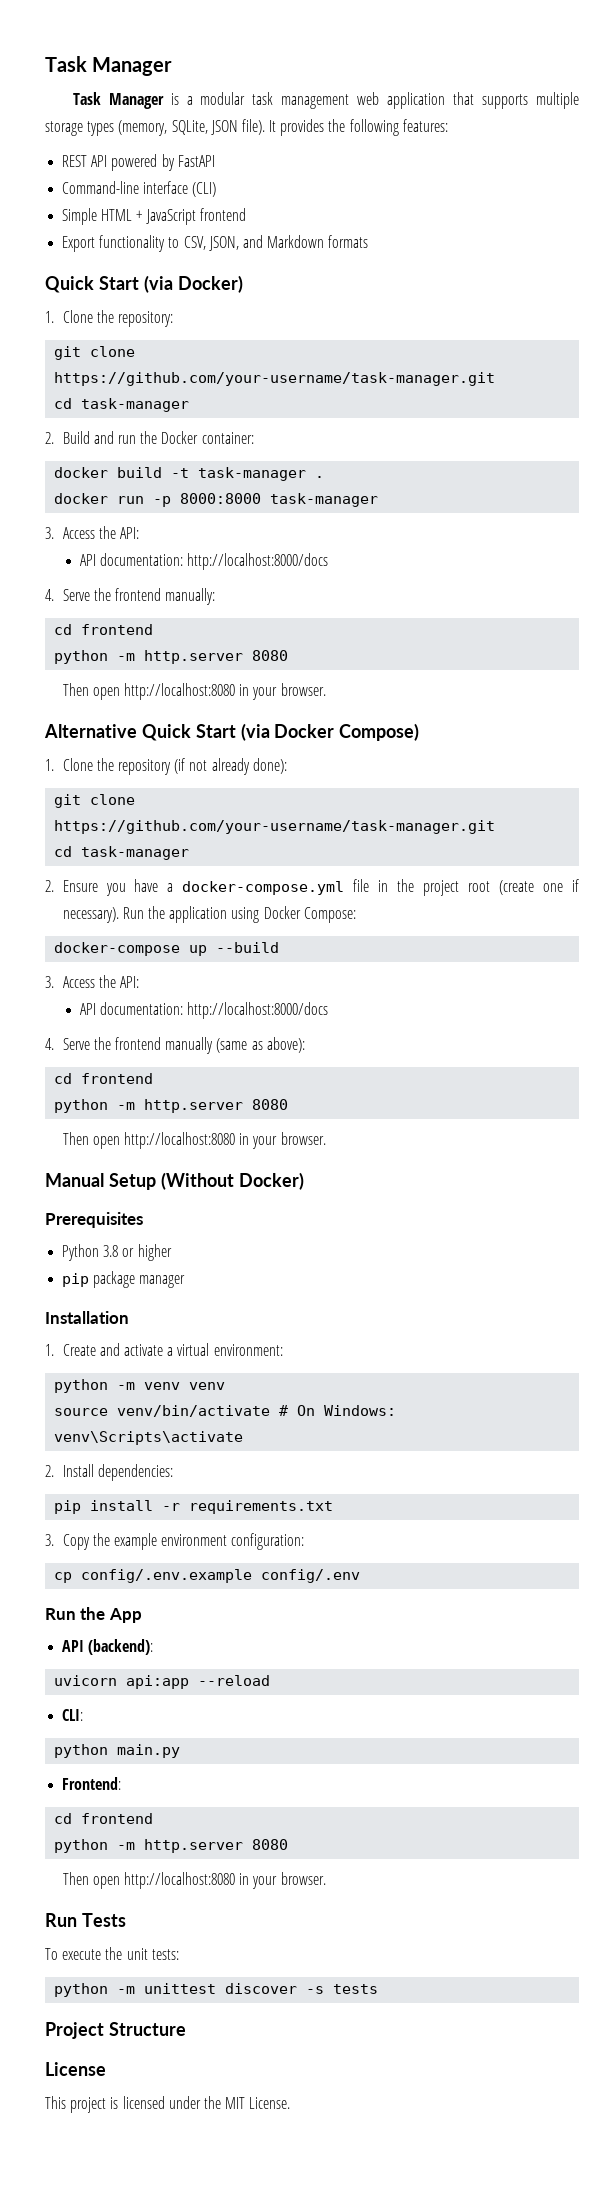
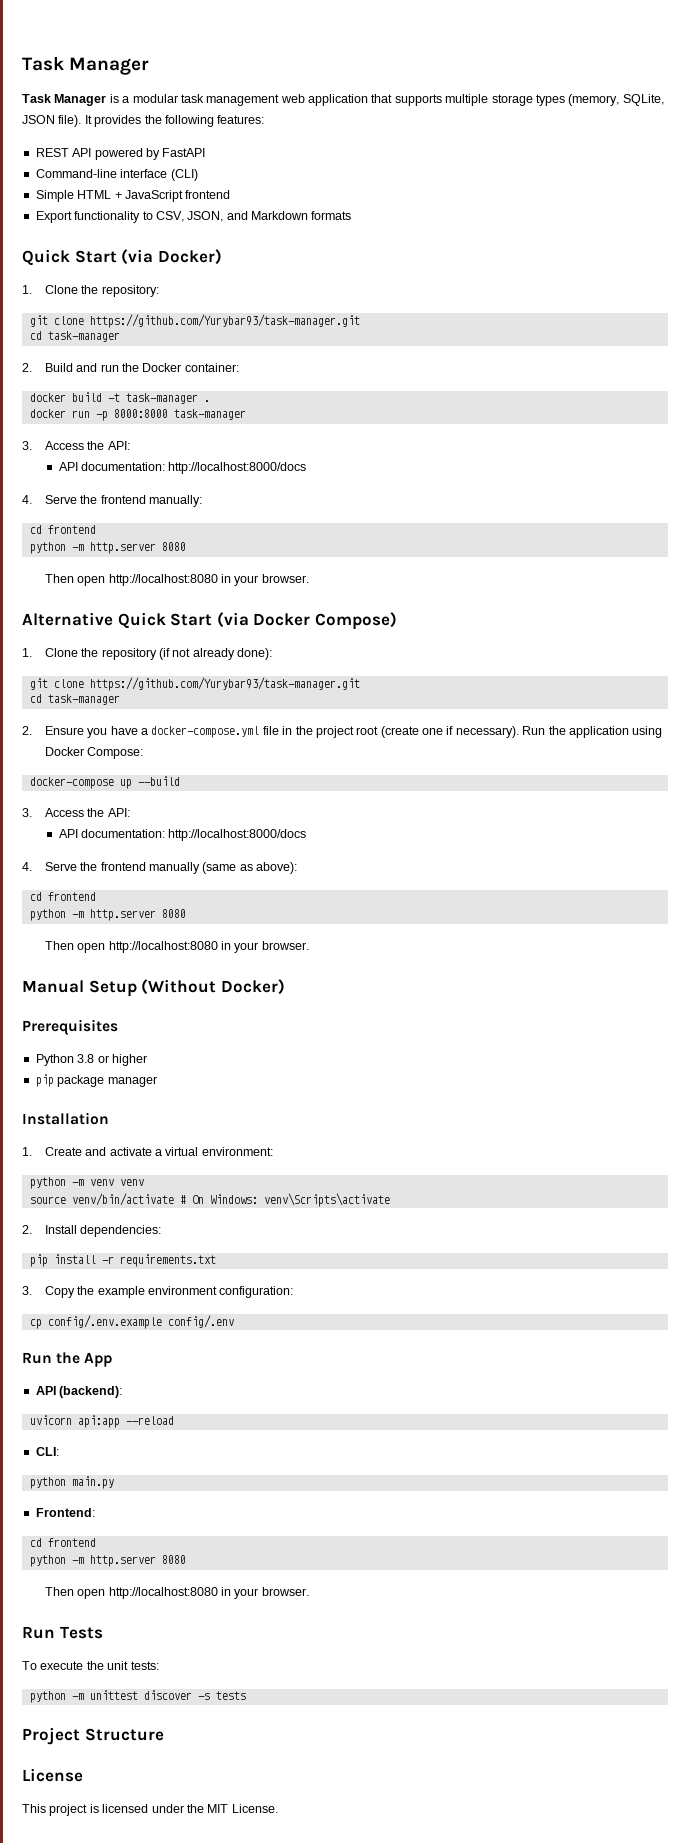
[54,372,496,386] https://github.com/your-username/task-manager.git -> [89,314,360,328] https://github.com/Yurybar93/task-manager.git
[54,820,496,834] https://github.com/your-username/task-manager.git -> [89,677,360,691] https://github.com/Yurybar93/task-manager.git

